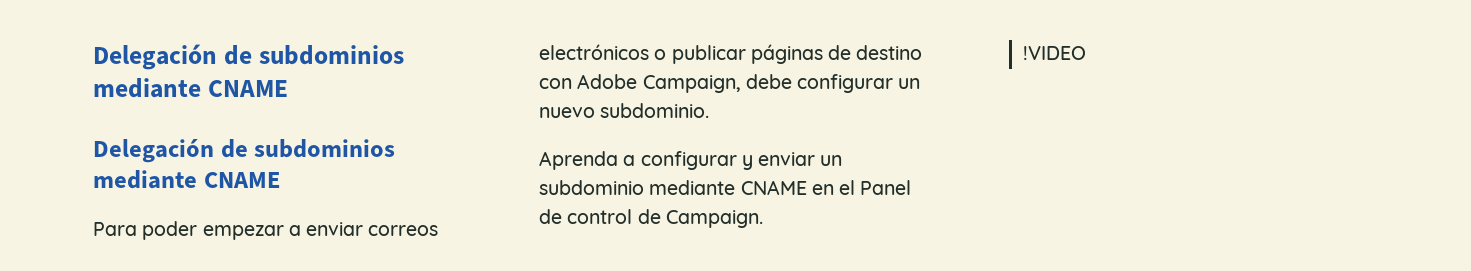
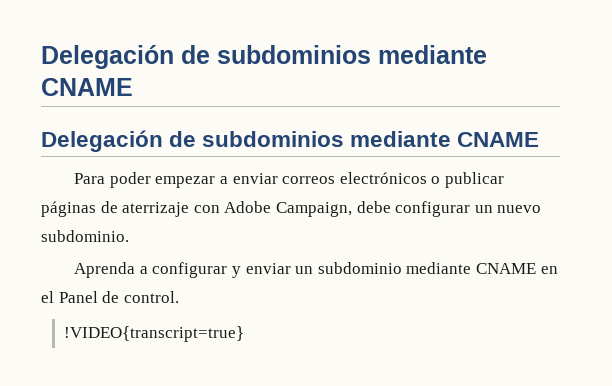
[856,45,923,60] destino -> [122,202,190,217] aterrizaje
[567,209,763,228] [1022,46,1086,60] control de Campaign. // !VIDEO -> [123,291,179,303] [64,326,245,342] control. // !VIDEO{transcript=true}

